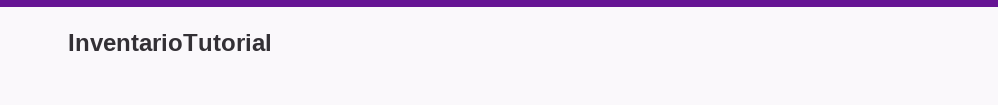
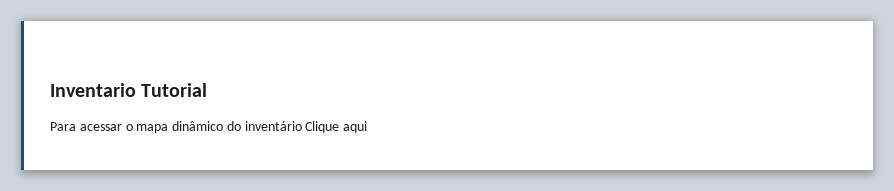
[68,34,272,51] InventarioTutorial -> [50,83,208,97] [50,121,368,133] Inventario Tutorial // Para acessar o mapa dinâmico do inventário Clique aqui

